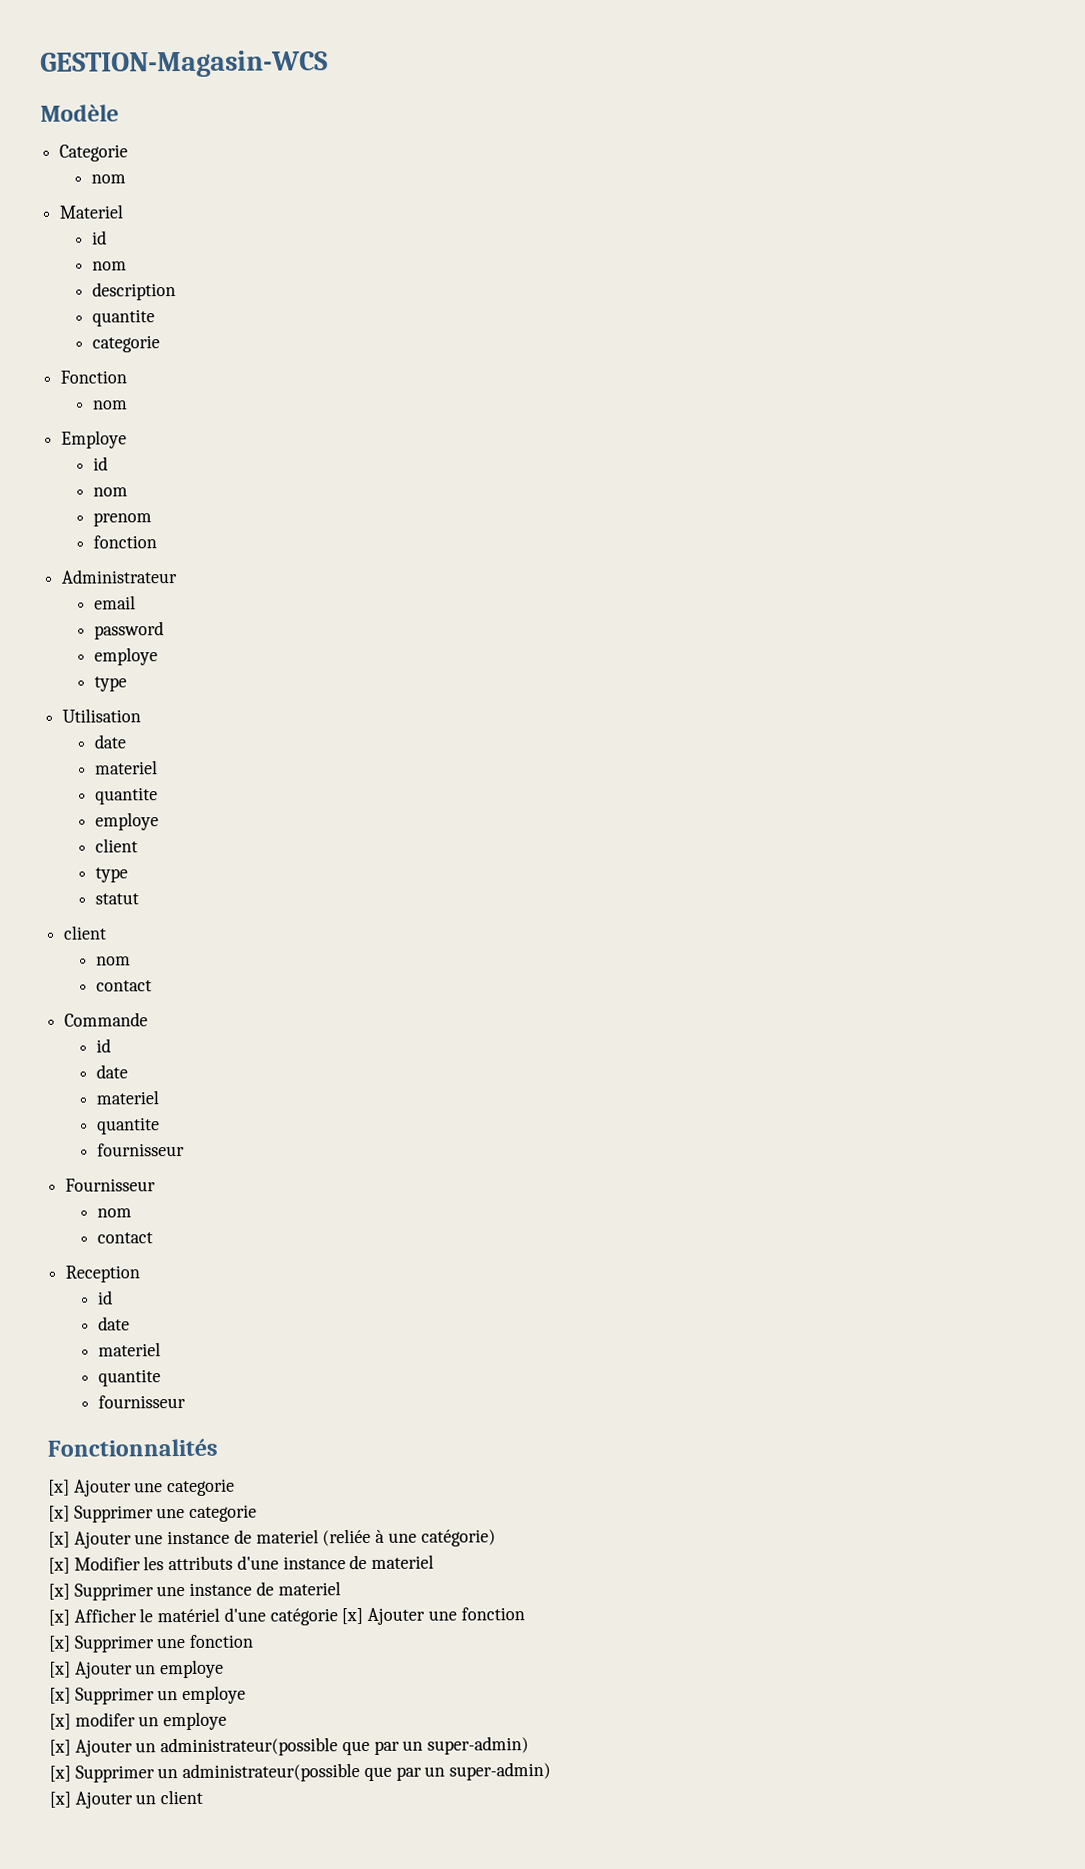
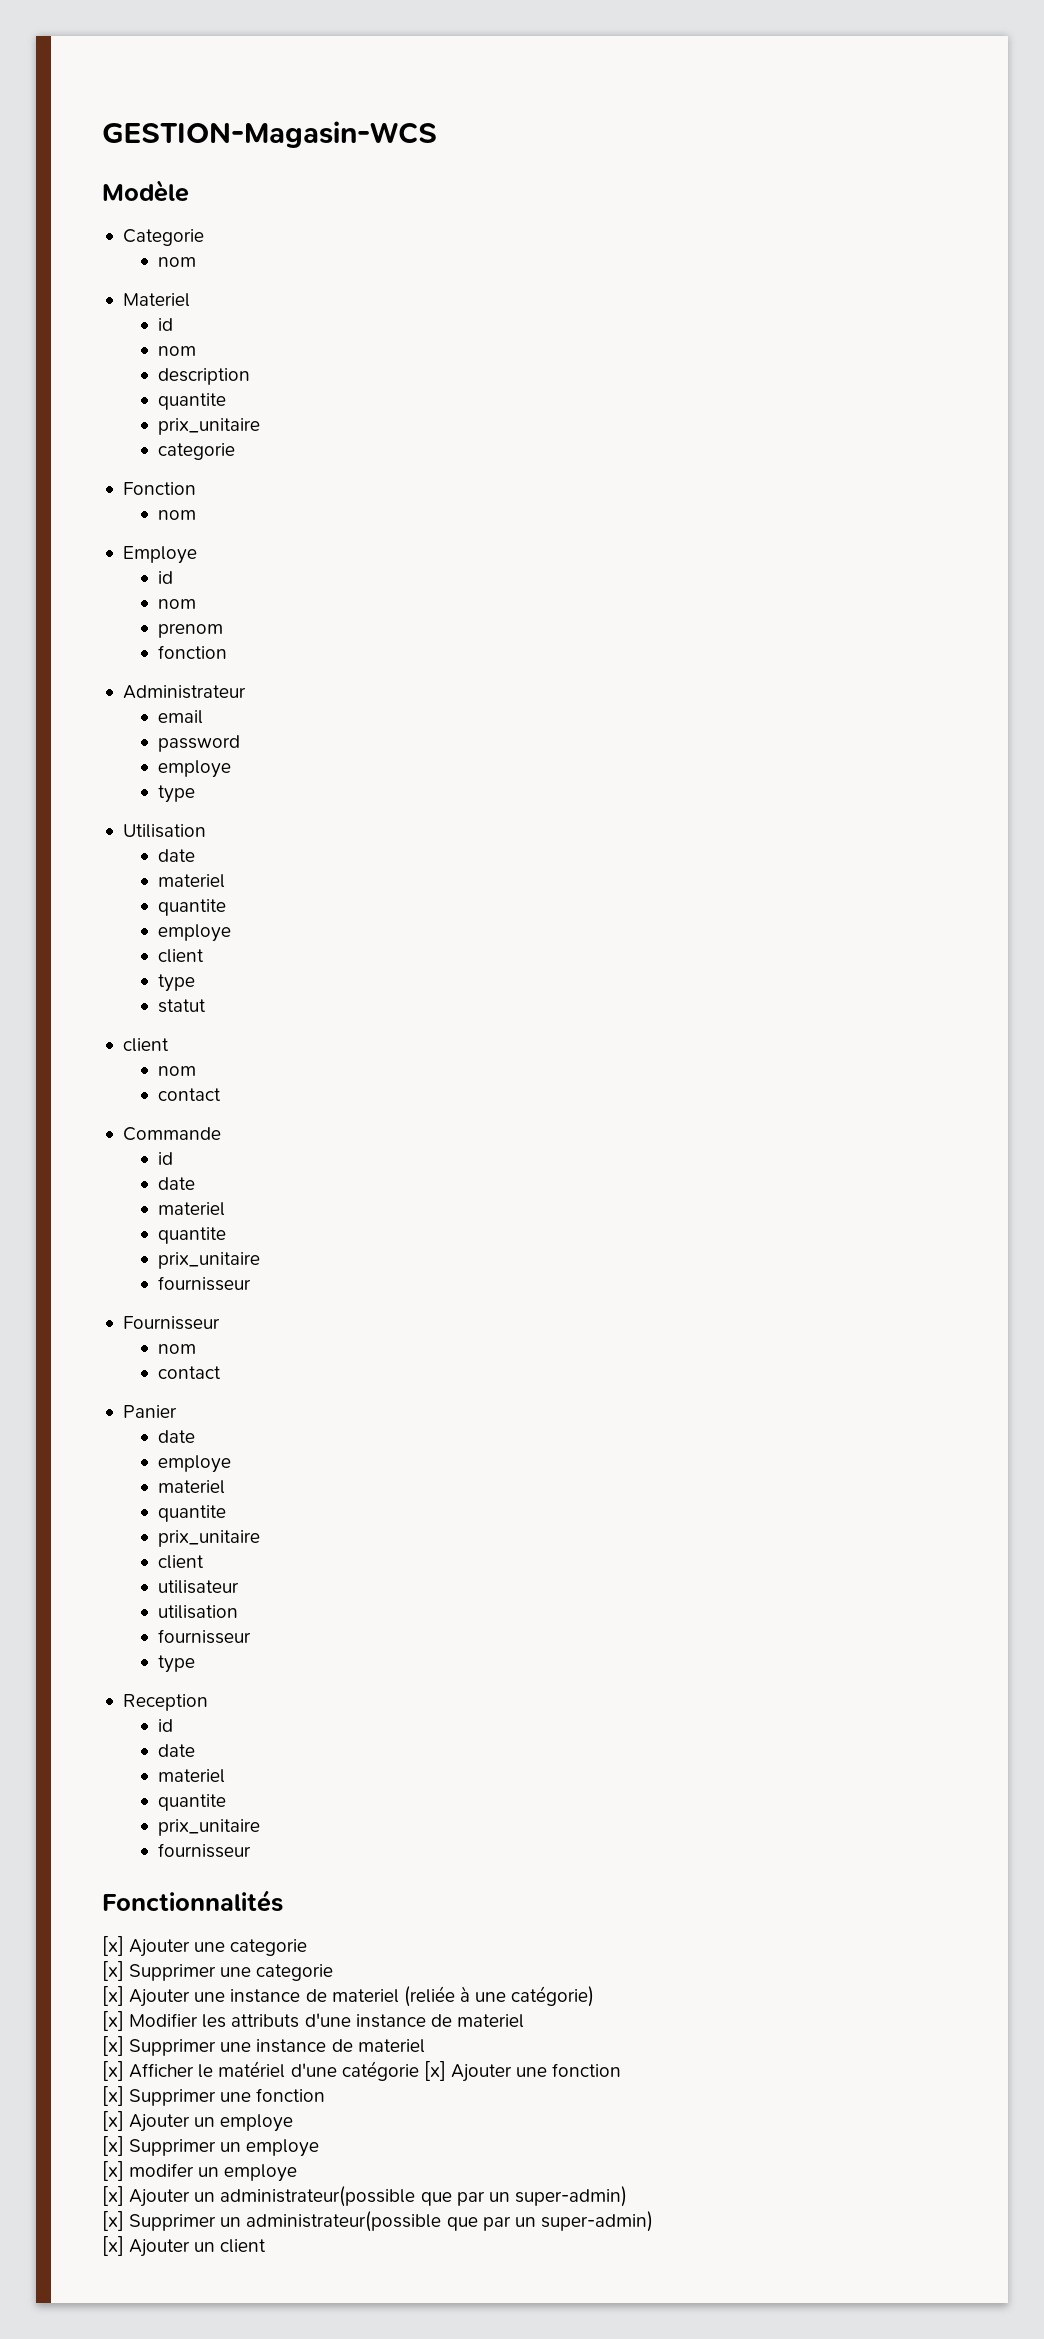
(156, 318) none -> [157,418,260,435] // prix_unitaire
(161, 1126) none -> [157,1252,260,1269] // prix_unitaire
(154, 1238) none -> [122,1405,177,1418] [157,1430,195,1443] [157,1455,231,1473] [157,1480,225,1494] [157,1505,226,1522] [157,1530,260,1547] [157,1555,204,1569] [157,1580,239,1594] [157,1605,238,1619] [157,1629,251,1644] [157,1655,195,1673] // Panier // date // employe // materiel // quantite // prix_unitaire // client // utilisateur // utilisation // fournisseur // type
(162, 1378) none -> [157,1819,260,1836] // prix_unitaire

